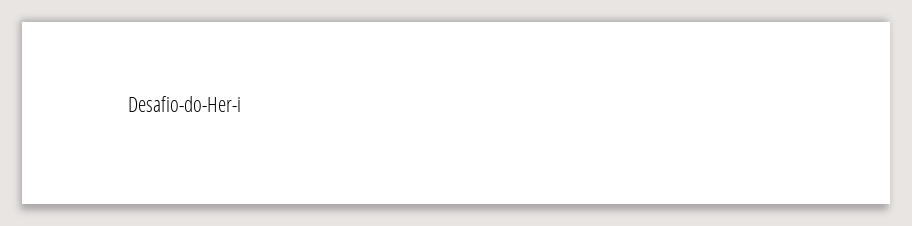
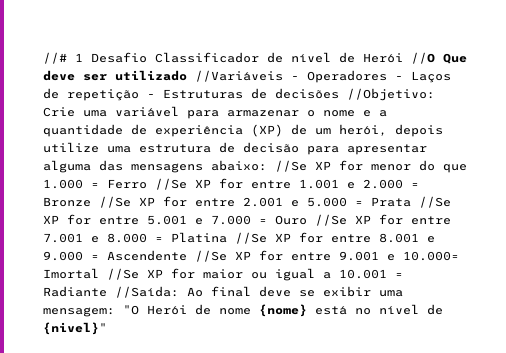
[128,96,241,112] Desafio-do-Her-i -> [43,52,467,64] [43,70,451,83] [43,88,435,101] [43,106,387,119] [43,124,443,137] [43,142,427,155] [43,160,467,173] [43,178,419,190] [43,196,451,208] [43,214,451,226] [43,232,435,244] [43,250,459,262] [43,268,403,281] [43,286,403,298] [43,304,443,317] [43,322,107,335] //# 1 Desafio Classificador de nível de Herói //O Que deve ser utilizado //Variáveis - Operadores - Laços de repetição - Estruturas de decisões //Objetivo: Crie uma variável para armazenar o nome e a quantidade de experiência (XP) de um herói, depois utilize uma estrutura de decisão para apresentar alguma das mensagens abaixo: //Se XP for menor do que 1.000 = Ferro //Se XP for entre 1.001 e 2.000 = Bronze //Se XP for entre 2.001 e 5.000 = Prata //Se XP for entre 5.001 e 7.000 = Ouro //Se XP for entre 7.001 e 8.000 = Platina //Se XP for entre 8.001 e 9.000 = Ascendente //Se XP for entre 9.001 e 10.000= Imortal //Se XP for maior ou igual a 10.001 = Radiante //Saída: Ao final deve se exibir uma mensagem: "O Herói de nome {nome} está no nível de {nivel}"

